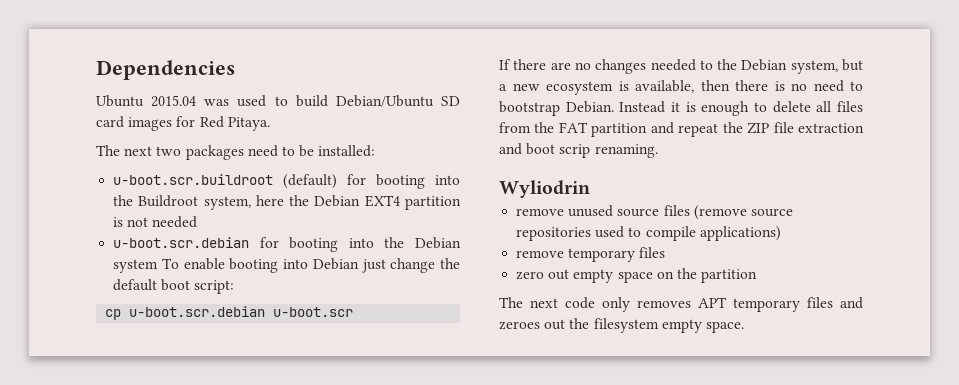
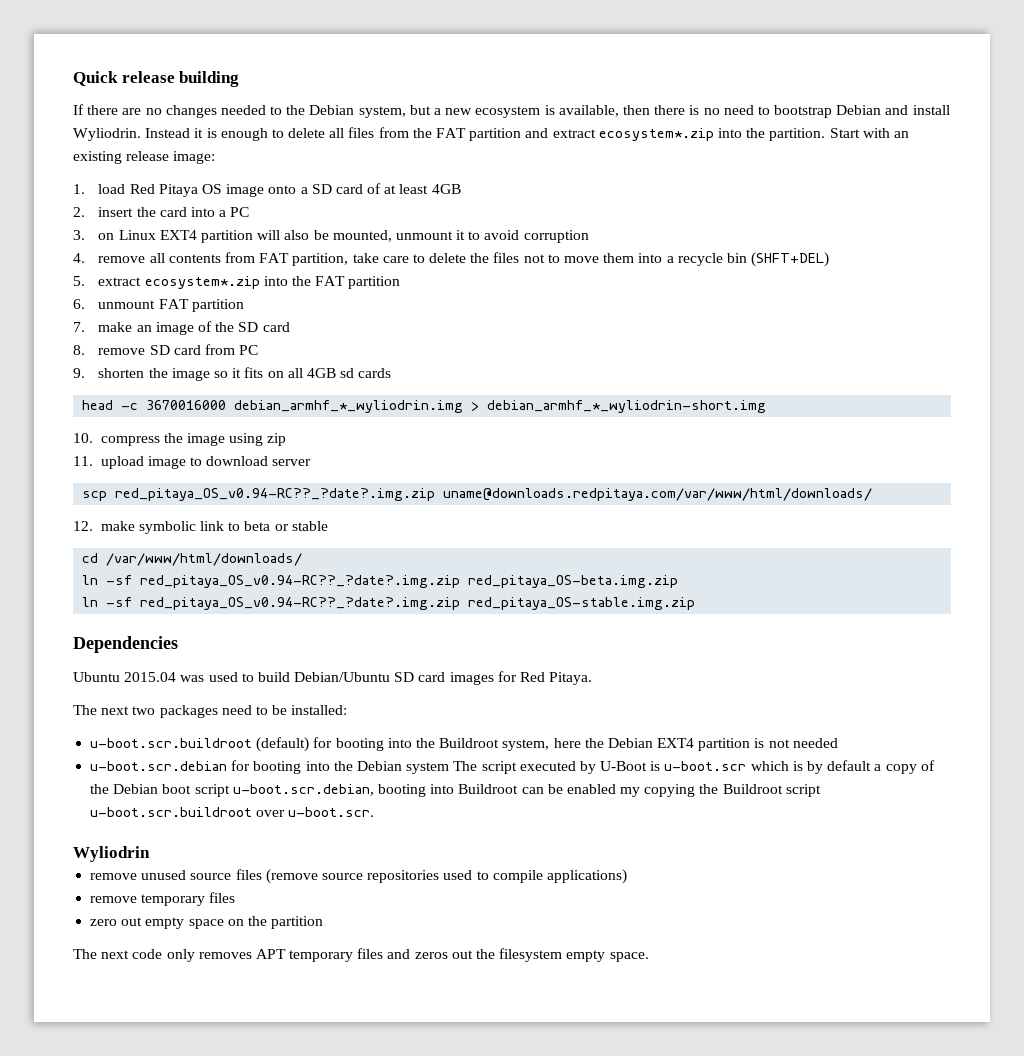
(96, 70) none -> [73,71,240,87] [73,104,950,118] [73,127,909,141] [73,151,216,164] [73,183,461,197] [73,207,250,217] [73,230,589,243] [73,252,830,267] [73,276,401,289] [73,299,244,312] [73,321,290,335] [73,344,259,355] [73,367,392,381] [82,400,767,413] [73,433,287,446] [73,456,312,469] [82,488,873,501] [73,521,328,534] [82,553,303,566] [82,575,679,588] [82,597,696,610] Quick release building // If there are no changes needed to the Debian system, but a new ecosystem is available, then there is no need to bootstrap Debian and install Wyliodrin. Instead it is enough to delete all files from the FAT partition and extract ecosystem*.zip into the partition. Start with an existing release image: // 1. load Red Pitaya OS image onto a SD card of at least 4GB // 2. insert the card into a PC // 3. on Linux EXT4 partition will also be mounted, unmount it to avoid corruption // 4. remove all contents from FAT partition, take care to delete the files not to move them into a recycle bin (SHFT+DEL) // 5. extract ecosystem*.zip into the FAT partition // 6. unmount FAT partition // 7. make an image of the SD card // 8. remove SD card from PC // 9. shorten the image so it fits on all 4GB sd cards // head -c 3670016000 debian_armhf_*_wyliodrin.img > debian_armhf_*_wyliodrin-short.img // 10. compress the image using zip // 11. upload image to download server // scp red_pitaya_OS_v0.94-RC??_?date?.img.zip uname@downloads.redpitaya.com/var/www/html/downloads/ // 12. make symbolic link to beta or stable // cd /var/www/html/downloads/ // ln -sf red_pitaya_OS_v0.94-RC??_?date?.img.zip red_pitaya_OS-beta.img.zip // ln -sf red_pitaya_OS_v0.94-RC??_?date?.img.zip red_pitaya_OS-stable.img.zip //
[161,258,460,273] [113,279,235,294] [105,306,354,320] [499,59,863,74] [499,80,863,95] [499,101,863,116] [499,122,864,137] [499,143,658,158] To enable booting into Debian just change the default boot script: // cp u-boot.scr.debian u-boot.scr // If there are no changes needed to the Debian system, but a new ecosystem is available, then there is no need to bootstrap Debian. Instead it is enough to delete all files from the FAT partition and repeat the ZIP file extraction and boot scrip renaming. -> [453,760,935,774] [90,784,821,797] [90,807,375,817] The script executed by U-Boot is u-boot.scr which is by default a copy of the Debian boot script u-boot.scr.debian, booting into Buildroot can be enabled my copying the Buildroot script u-boot.scr.buildroot over u-boot.scr.
[499,321,540,330] zeroes -> [414,952,448,959] zeros

